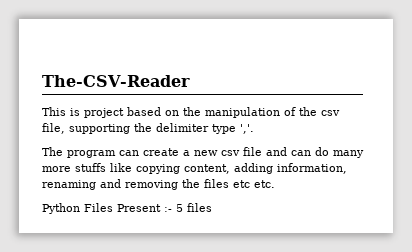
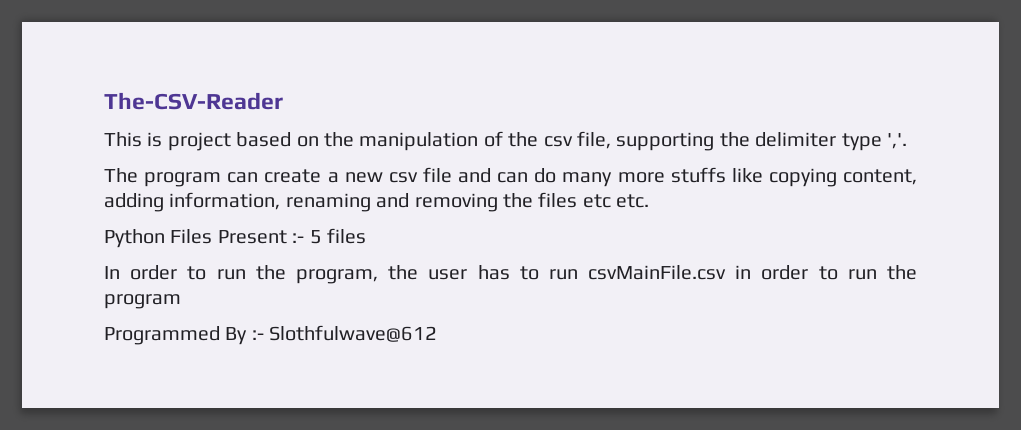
(212, 207) none -> [104,265,917,284] [104,294,181,309] [104,325,438,345] // In order to run the program, the user has to run csvMainFile.csv in order to run the program // Programmed By :- Slothfulwave@612

